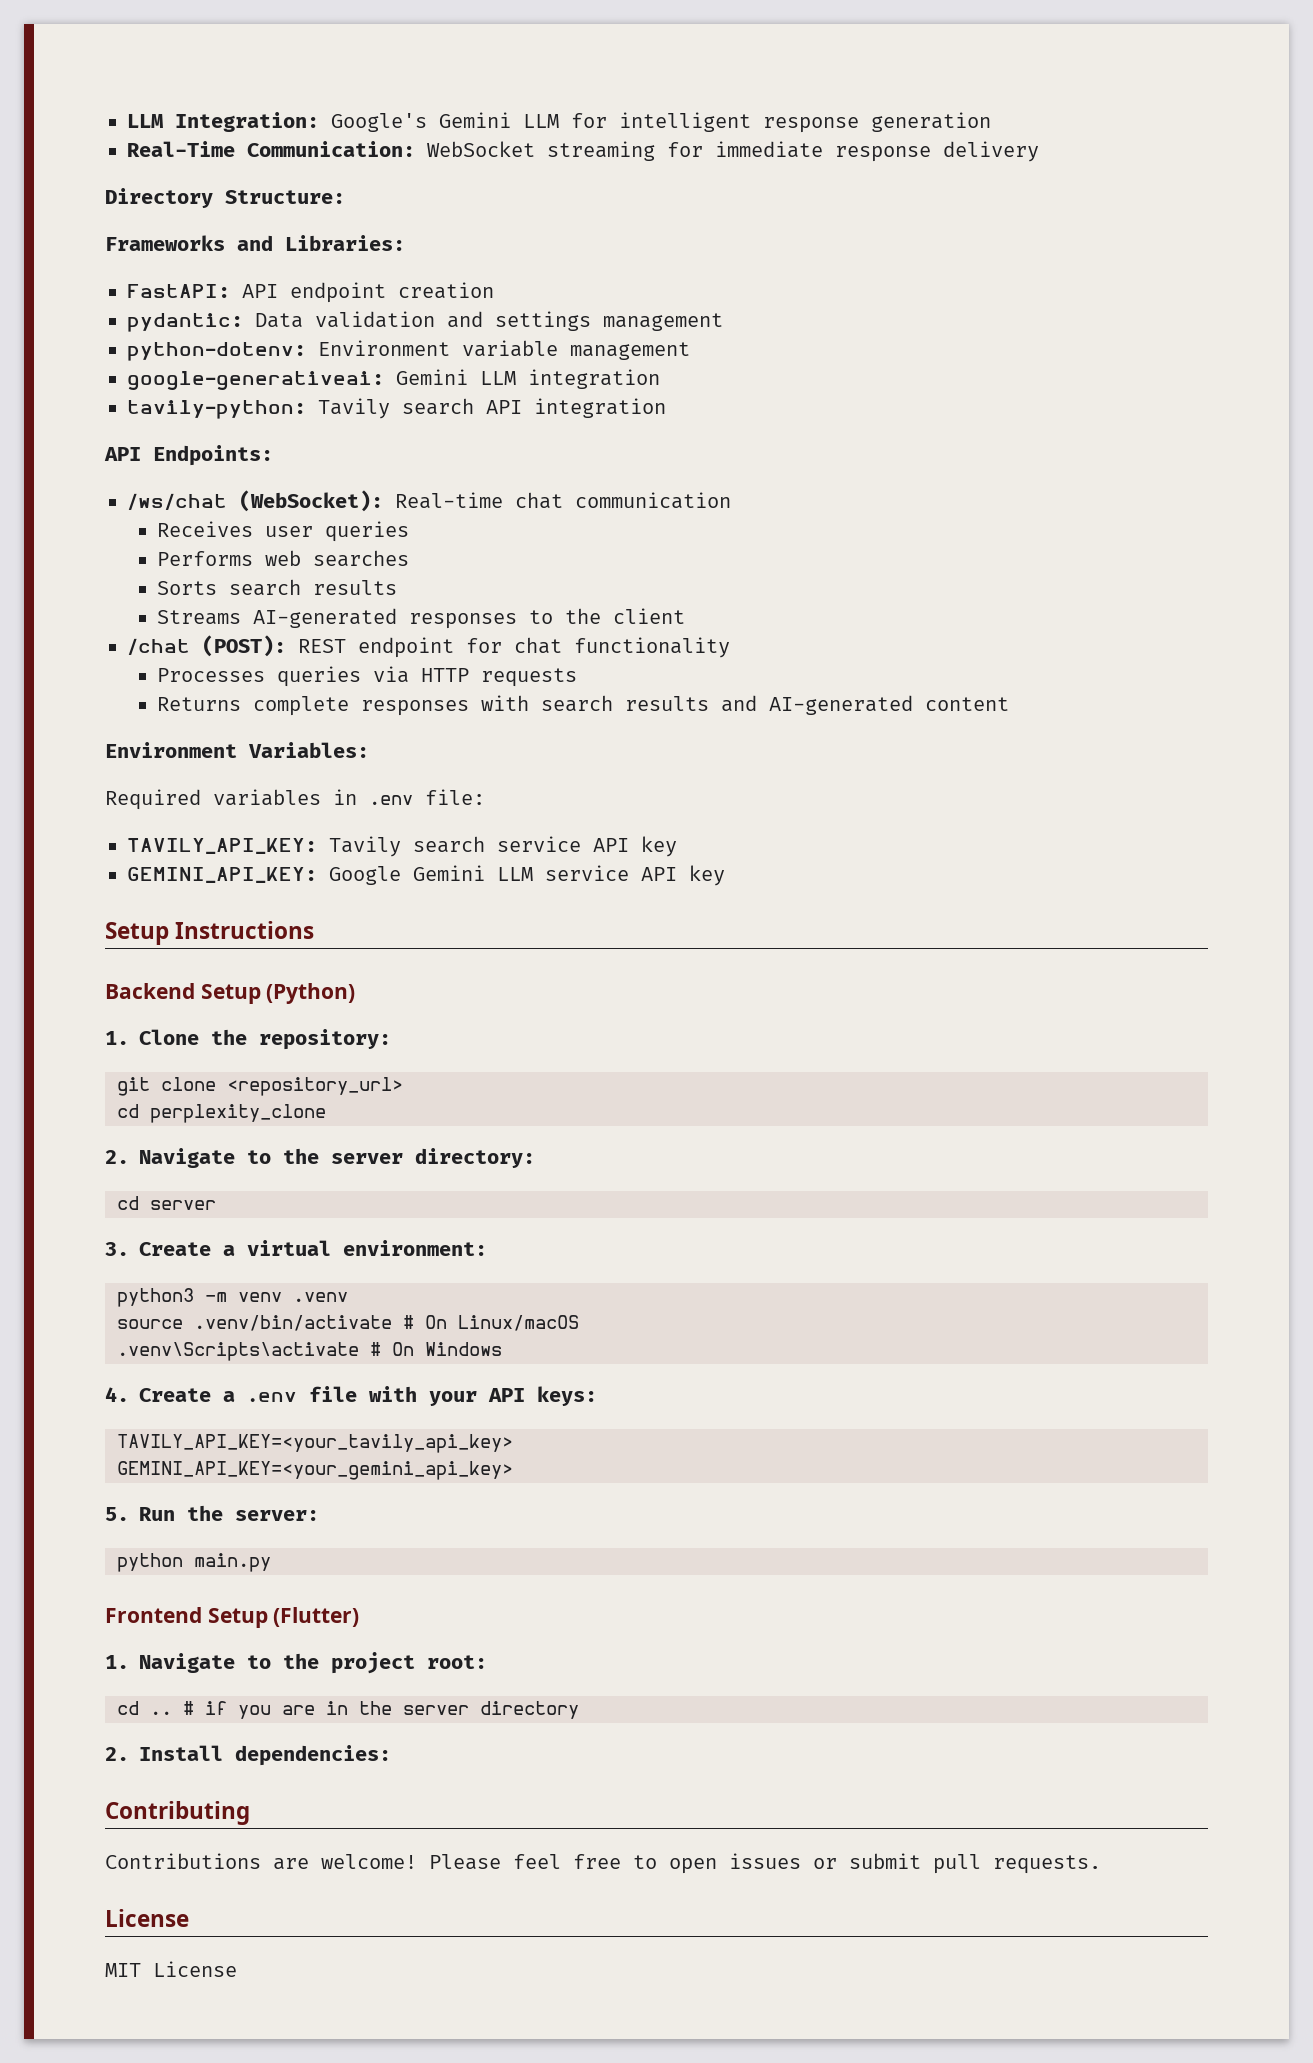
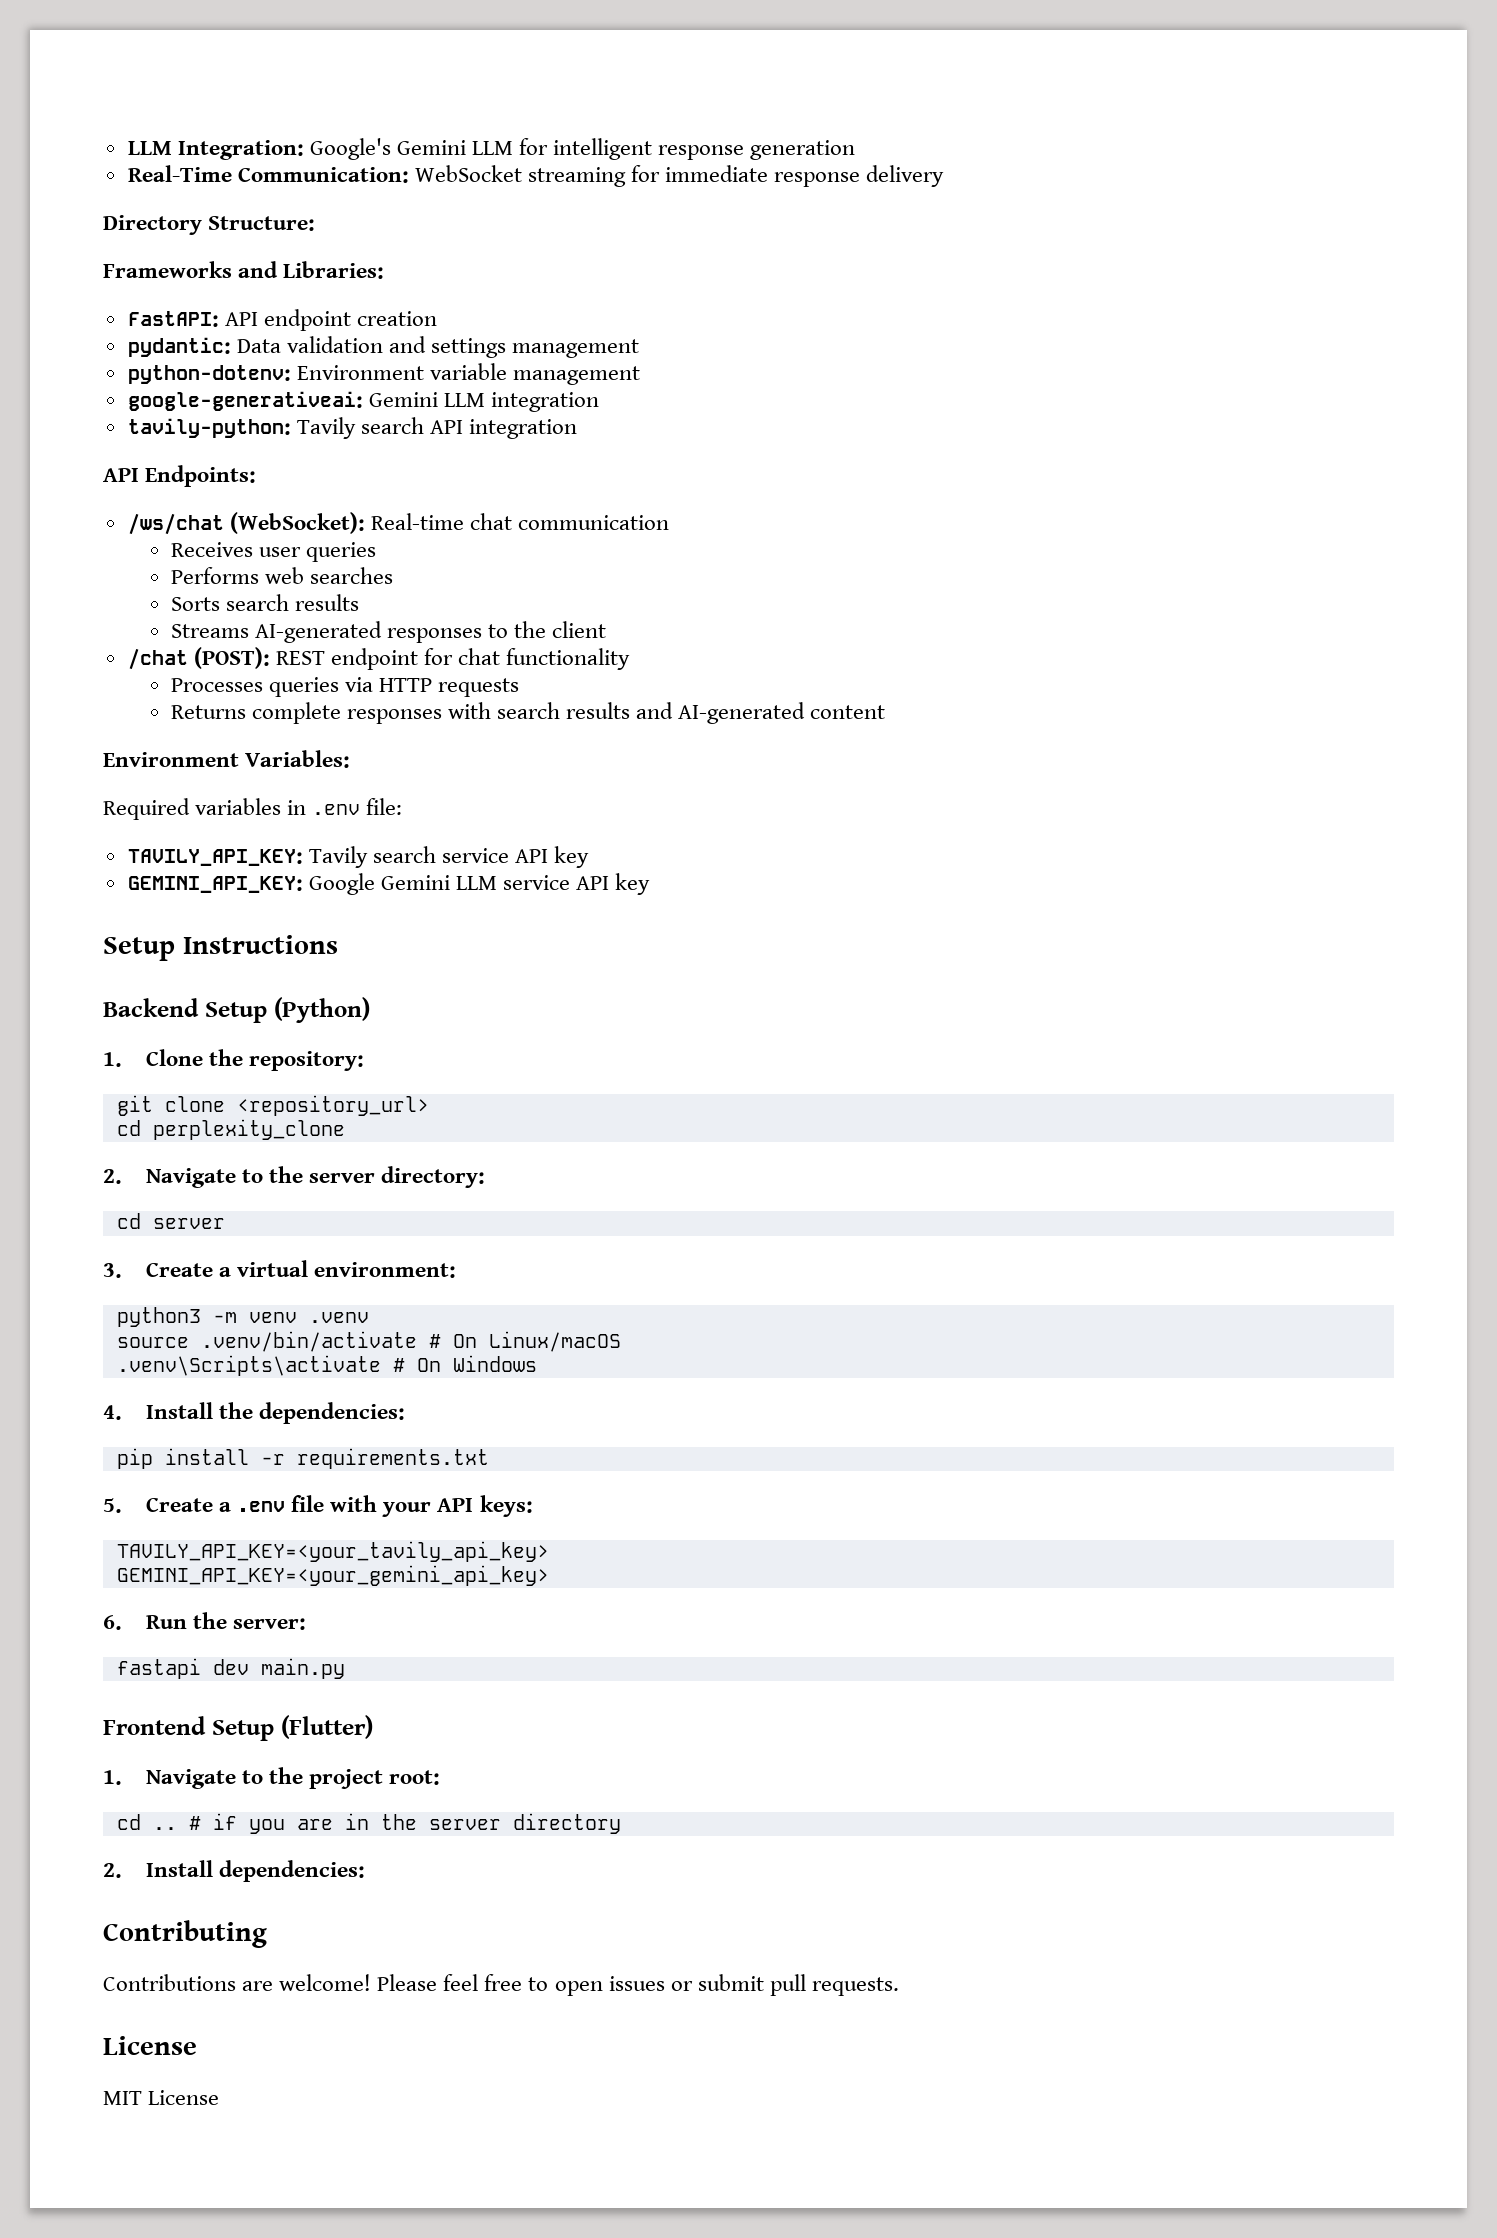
(129, 1394) none -> [146,1402,406,1424] [116,1448,489,1469] [103,1498,122,1513] Install the dependencies: // pip install -r requirements.txt // 5.
[105,1507,129,1521] 5. -> [103,1615,122,1630] 6.
[117,1553,183,1572] python -> [116,1658,249,1679] fastapi dev

